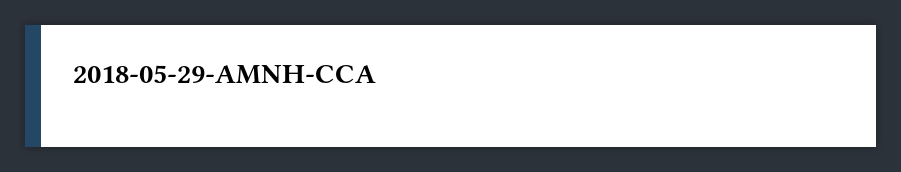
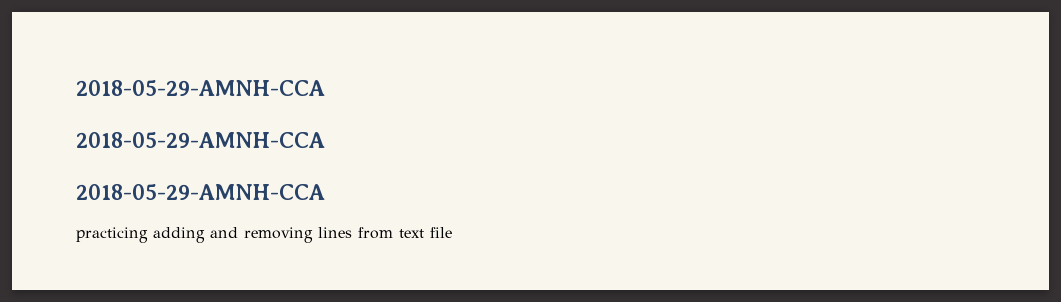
[73,65,376,84] 2018-05-29-AMNH-CCA -> [76,80,325,96] [76,132,325,148] [76,184,325,200] [76,227,452,243] 2018-05-29-AMNH-CCA // 2018-05-29-AMNH-CCA // 2018-05-29-AMNH-CCA // practicing adding and removing lines from text file

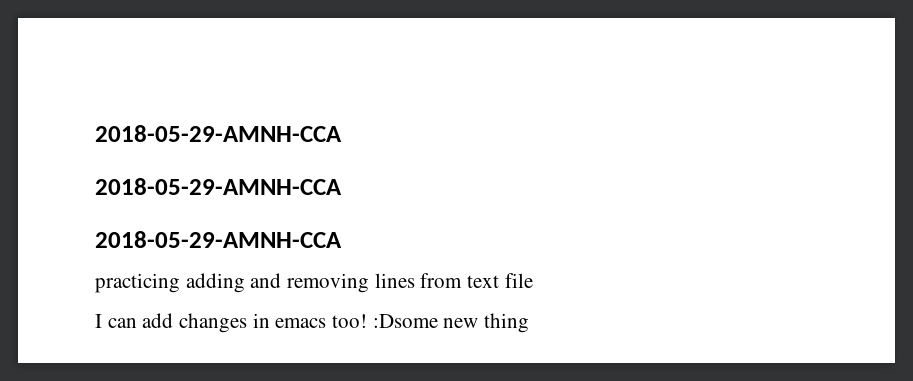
(452, 232) none -> [95,313,530,333] // I can add changes in emacs too! :Dsome new thing

